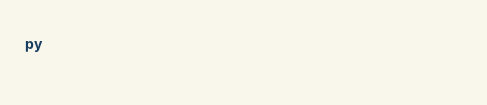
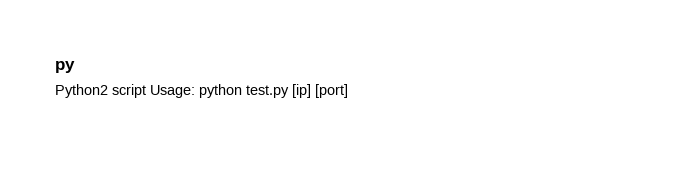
(43, 46) none -> [55,84,348,98] // Python2 script Usage: python test.py [ip] [port]

